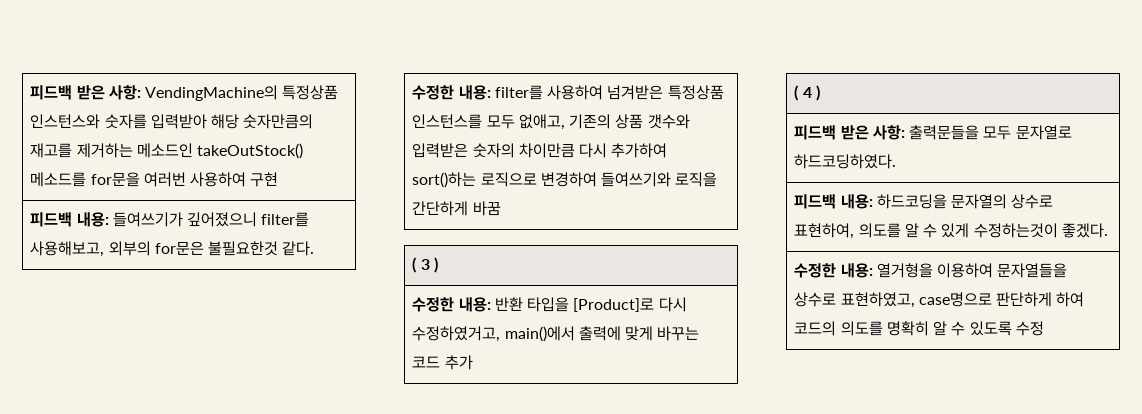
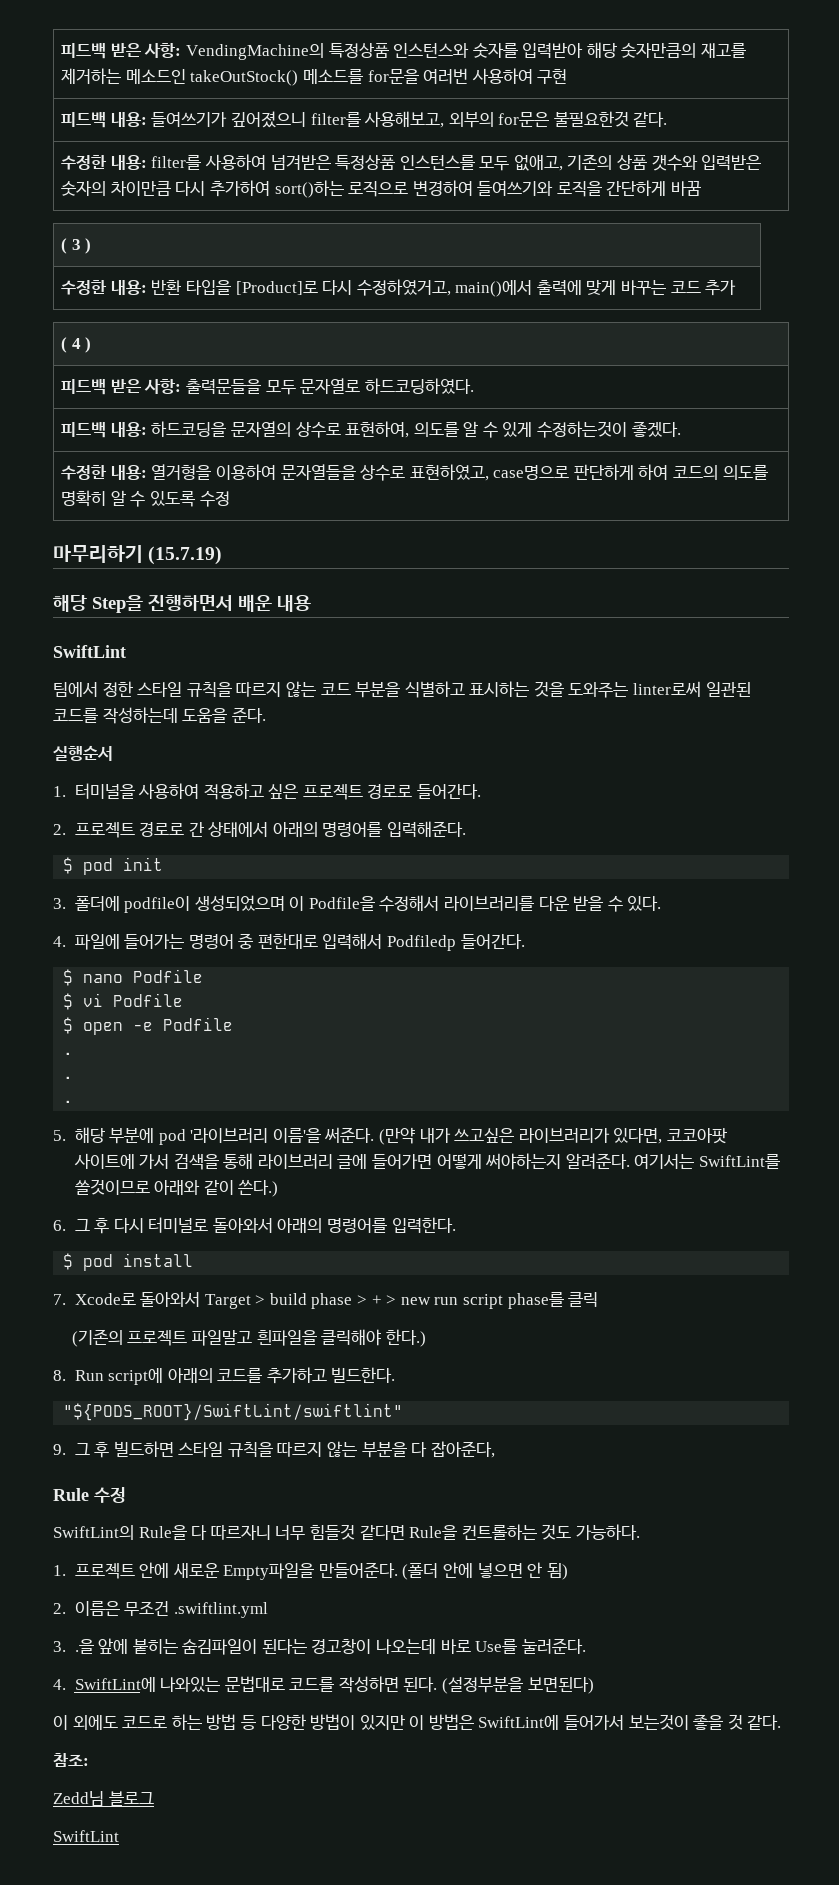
(1045, 328) none -> [53,545,223,565] [53,594,311,613] [53,645,126,658] [53,681,751,698] [53,707,266,724] [53,745,113,761] [53,783,482,800] [53,821,467,838] [63,857,164,875] [53,895,662,913] [53,933,525,951] [63,969,204,986] [63,993,184,1010] [63,1017,234,1035] [63,1052,74,1055] [63,1076,74,1079] [63,1100,74,1103] [53,1127,727,1145] [73,1153,780,1170] [74,1179,279,1197] [53,1217,456,1234] [63,1253,194,1271] [53,1292,599,1309] [71,1329,426,1347] [53,1367,396,1385] [63,1403,404,1421] [53,1441,495,1458] [53,1487,126,1503] [53,1524,640,1540] [53,1562,568,1580] [53,1601,268,1618] [53,1638,586,1655] [53,1676,594,1694] [53,1714,782,1730] [53,1753,89,1767] [53,1791,154,1806] [53,1830,119,1842] // 마무리하기 (15.7.19) // 해당 Step을 진행하면서 배운 내용 // SwiftLint // 팀에서 정한 스타일 규칙을 따르지 않는 코드 부분을 식별하고 표시하는 것을 도와주는 linter로써 일관된 코드를 작성하는데 도움을 준다. // 실행순서 // 1. 터미널을 사용하여 적용하고 싶은 프로젝트 경로로 들어간다. // 2. 프로젝트 경로로 간 상태에서 아래의 명령어를 입력해준다. // $ pod init // 3. 폴더에 podfile이 생성되었으며 이 Podfile을 수정해서 라이브러리를 다운 받을 수 있다. // 4. 파일에 들어가는 명령어 중 편한대로 입력해서 Podfiledp 들어간다. // $ nano Podfile // $ vi Podfile // $ open -e Podfile // . // . // . // 5. 해당 부분에 pod '라이브러리 이름'을 써준다. (만약 내가 쓰고싶은 라이브러리가 있다면, 코코아팟 사이트에 가서 검색을 통해 라이브러리 글에 들어가면 어떻게 써야하는지 알려준다. 여기서는 SwiftLint를 쓸것이므로 아래와 같이 쓴다.) // 6. 그 후 다시 터미널로 돌아와서 아래의 명령어를 입력한다. // $ pod install // 7. Xcode로 돌아와서 Target > build phase > + > new run script phase를 클릭 // (기존의 프로젝트 파일말고 흰파일을 클릭해야 한다.) // 8. Run script에 아래의 코드를 추가하고 빌드한다. // "${PODS_ROOT}/SwiftLint/swiftlint" // 9. 그 후 빌드하면 스타일 규칙을 따르지 않는 부분을 다 잡아준다, // Rule 수정 // SwiftLint의 Rule을 다 따르자니 너무 힘들것 같다면 Rule을 컨트롤하는 것도 가능하다. // 1. 프로젝트 안에 새로운 Empty파일을 만들어준다. (폴더 안에 넣으면 안 됨) // 2. 이름은 무조건 .swiftlint.yml // 3. .을 앞에 붙히는 숨김파일이 된다는 경고창이 나오는데 바로 Use를 눌러준다. // 4. SwiftLint에 나와있는 문법대로 코드를 작성하면 된다. (설정부분을 보면된다) // 이 외에도 코드로 하는 방법 등 다양한 방법이 있지만 이 방법은 SwiftLint에 들어가서 보는것이 좋을 것 같다. // 참조: // Zedd님 블로그 // SwiftLint

